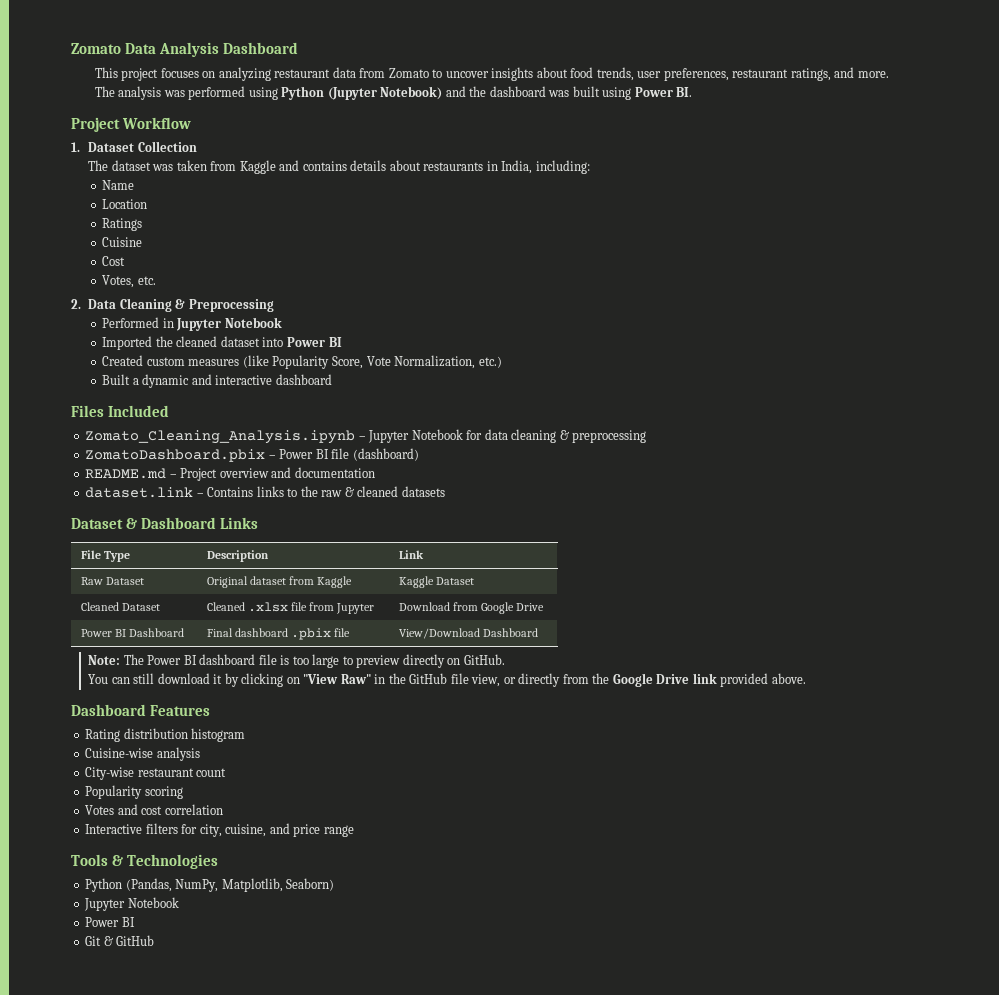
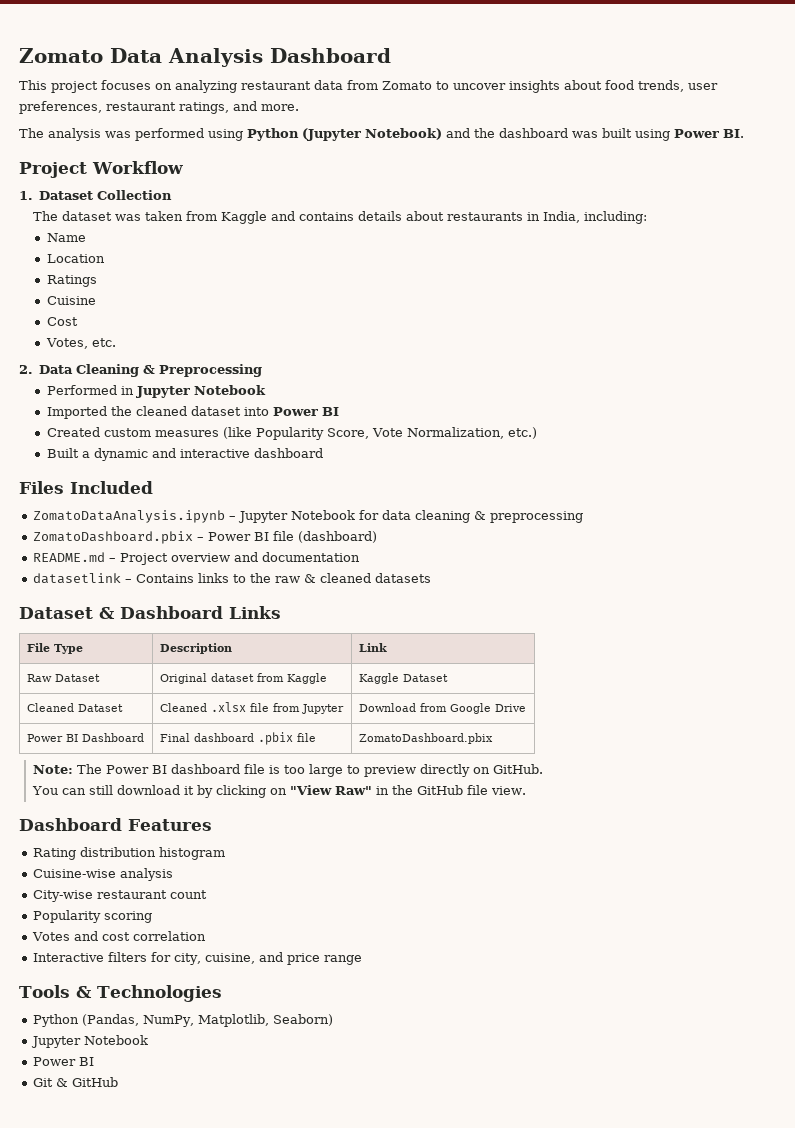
[85,430,356,444] Zomato_Cleaning_Analysis.ipynb -> [32,510,225,523] ZomatoDataAnalysis.ipynb
[85,487,194,498] dataset.link -> [32,573,121,584] datasetlink
[398,628,539,639] View/Download Dashboard -> [358,733,493,744] ZomatoDashboard.pbix
[471,673,806,687] view, or directly from the Google Drive link provided above. -> [490,786,526,795] view.

